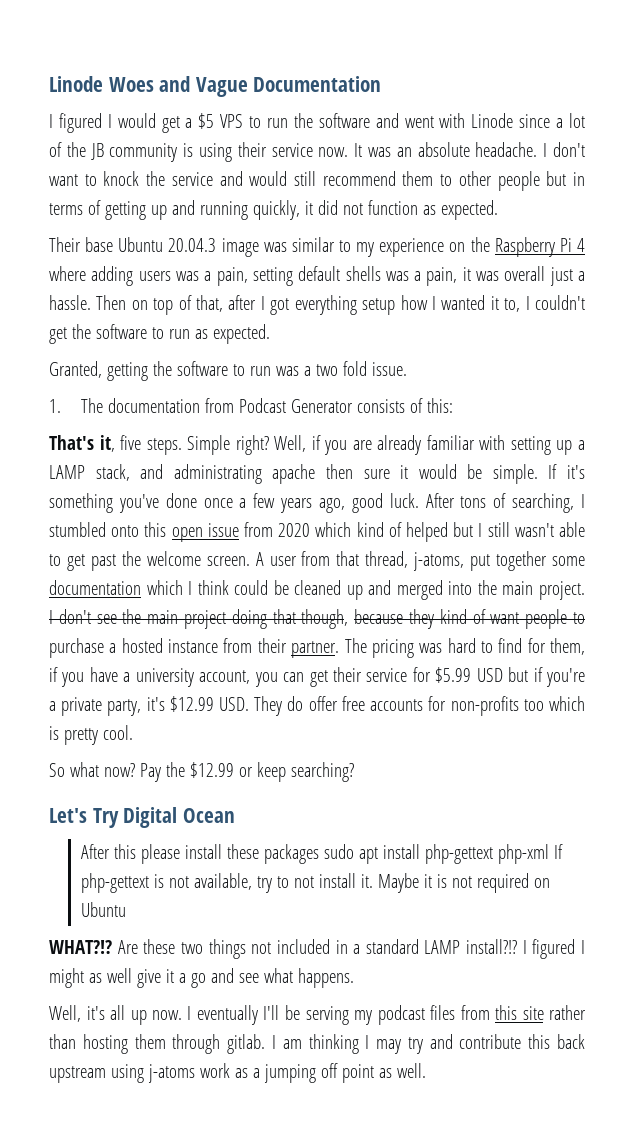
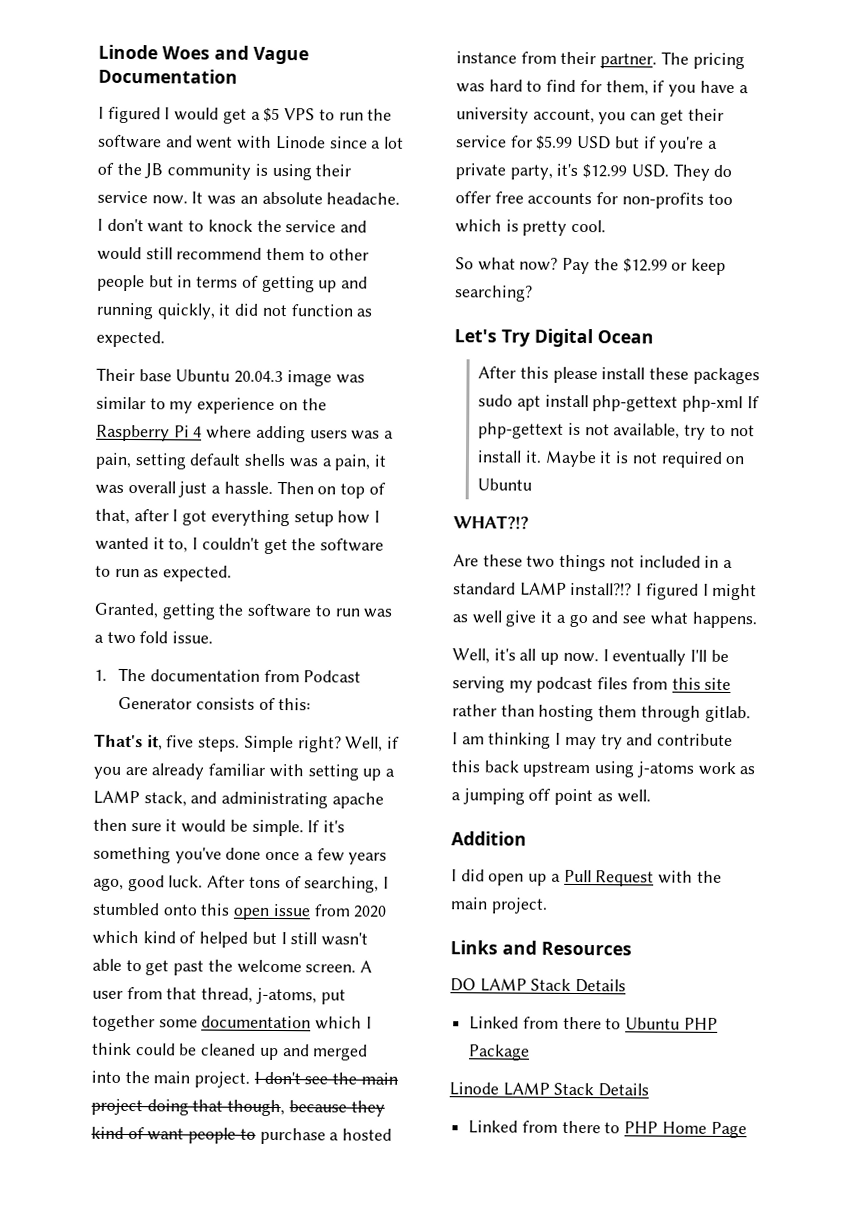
(112, 947) none -> (529, 522) //
(426, 1070) none -> [451,831,527,846] [451,869,722,887] [450,897,548,914] [450,940,632,956] [450,978,627,993] [469,1016,718,1030] [468,1044,531,1061] [449,1082,650,1097] [468,1120,747,1139] // Addition // I did open up a Pull Request with the main project. // Links and Resources // DO LAMP Stack Details // Linked from there to Ubuntu PHP Package // Linode LAMP Stack Details // Linked from there to PHP Home Page

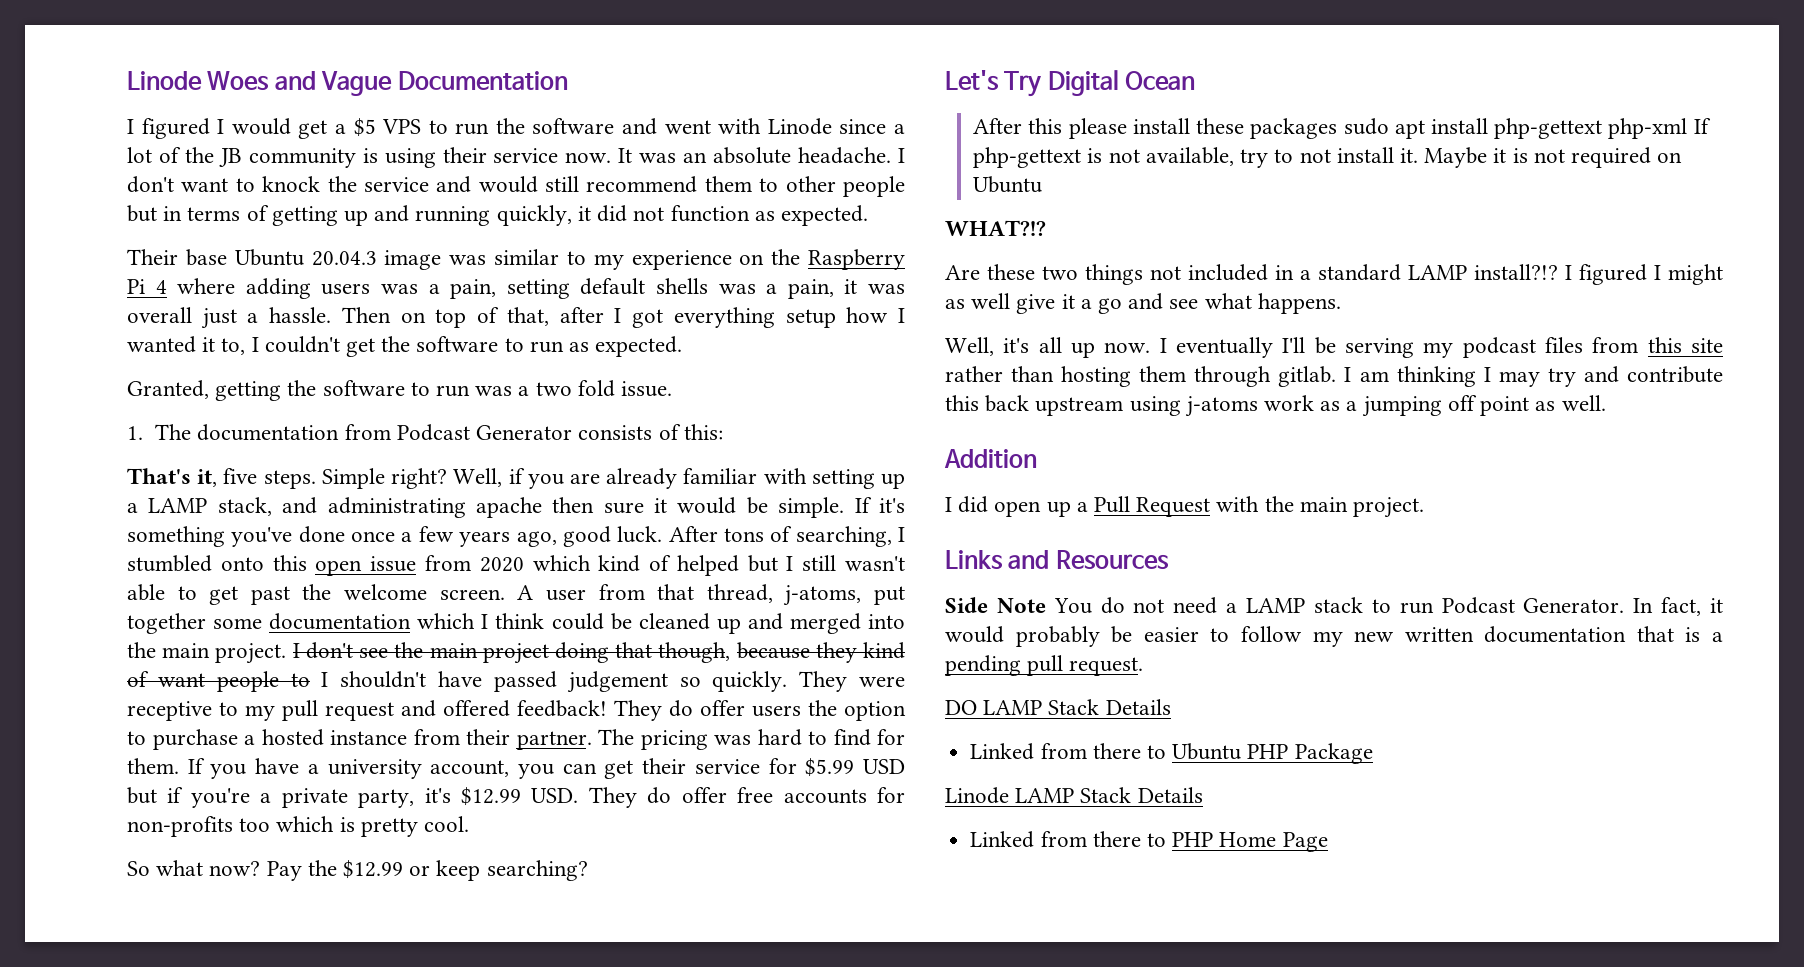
(256, 1134) none -> [321,671,905,693] [127,700,906,721] [127,731,146,745] I shouldn't have passed judgement so quickly. They were receptive to my pull request and offered feedback! They do offer users the option to
[605,80,666,96] them, if -> [127,758,205,774] them. If
(632, 948) none -> [945,597,1723,616] [945,626,1723,647] [945,655,1144,676] // Side Note You do not need a LAMP stack to run Podcast Generator. In fact, it would probably be easier to follow my new written documentation that is a pending pull request.

